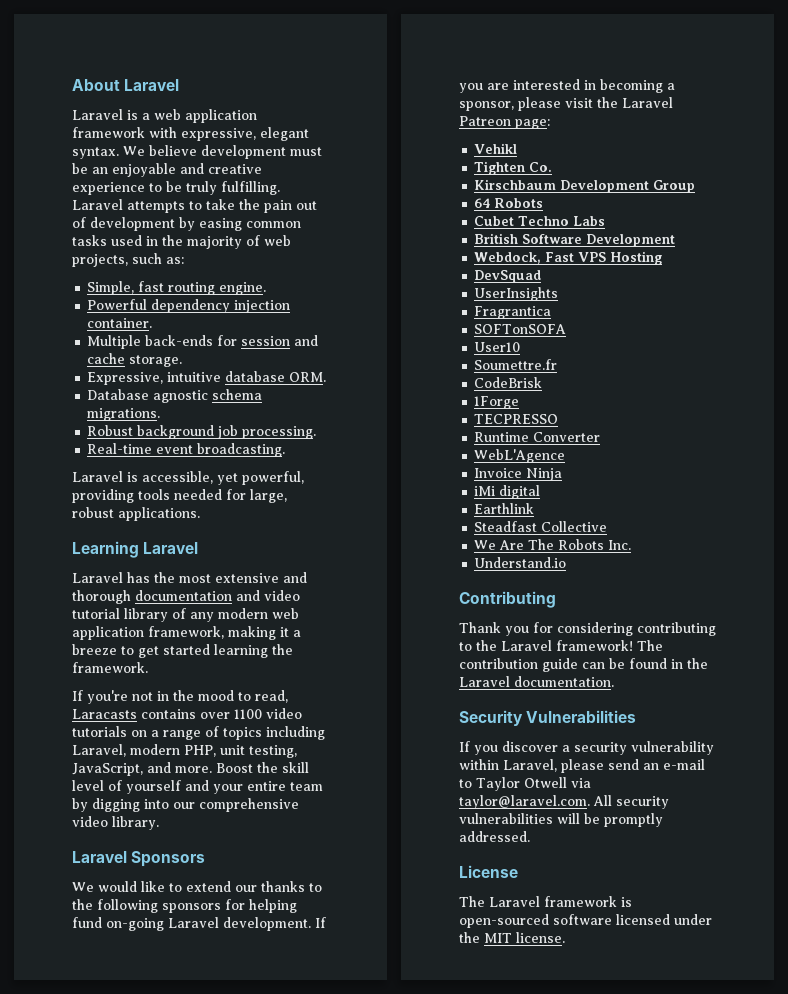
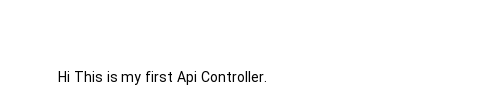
[72,79,180,91] [72,109,257,123] [72,127,309,141] [72,145,322,159] [72,163,262,177] [72,181,280,195] [72,199,317,213] [72,217,301,231] [72,235,291,249] [72,253,184,267] [87,281,267,295] [87,299,291,313] [87,318,153,328] [87,335,319,349] [87,353,183,367] [87,371,327,385] [87,389,263,403] [87,408,161,421] [87,425,317,439] [87,443,286,457] [72,471,304,485] [72,489,287,503] [72,507,200,521] [72,541,199,558] [72,572,307,583] [72,590,300,604] [72,608,299,622] [72,626,301,640] [72,644,293,658] [72,662,148,673] [72,690,288,704] [72,708,302,719] [72,726,325,740] [72,744,297,758] [72,762,309,776] [72,780,323,794] [72,798,299,812] [72,816,159,830] [72,851,206,867] [72,881,322,892] [72,899,297,913] [72,917,326,931] [459,79,675,93] [459,97,673,111] [459,116,550,129] [474,143,518,154] [474,161,553,175] [474,179,696,193] [474,198,544,208] [474,216,606,226] [474,233,676,247] [474,251,663,265] [474,270,542,283] [474,287,559,301] [474,306,552,319] [474,324,567,334] [474,342,521,352] [474,359,558,370] [474,377,543,388] [474,396,520,409] [474,414,559,424] [474,432,601,442] [474,449,566,463] [474,468,563,481] [474,485,541,499] [474,503,535,514] [474,521,608,532] [474,539,632,550] [474,557,567,568] [459,591,556,608] [459,622,716,636] [459,640,663,651] [459,658,708,672] [459,676,614,687] [459,710,637,726] [459,741,714,755] [459,759,705,773] [459,777,591,791] [459,795,669,809] [459,813,663,827] [459,831,530,842] [459,865,518,878] [459,896,632,907] [459,914,712,928] [459,932,565,943] About Laravel // Laravel is a web application framework with expressive, elegant syntax. We believe development must be an enjoyable and creative experience to be truly fulfilling. Laravel attempts to take the pain out of development by easing common tasks used in the majority of web projects, such as: // Simple, fast routing engine. // Powerful dependency injection container. // Multiple back-ends for session and cache storage. // Expressive, intuitive database ORM. // Database agnostic schema migrations. // Robust background job processing. // Real-time event broadcasting. // Laravel is accessible, yet powerful, providing tools needed for large, robust applications. // Learning Laravel // Laravel has the most extensive and thorough documentation and video tutorial library of any modern web application framework, making it a breeze to get started learning the framework. // If you're not in the mood to read, Laracasts contains over 1100 video tutorials on a range of topics including Laravel, modern PHP, unit testing, JavaScript, and more. Boost the skill level of yourself and your entire team by digging into our comprehensive video library. // Laravel Sponsors // We would like to extend our thanks to the following sponsors for helping fund on-going Laravel development. If you are interested in becoming a sponsor, please visit the Laravel Patreon page: // Vehikl // Tighten Co. // Kirschbaum Development Group // 64 Robots // Cubet Techno Labs // British Software Development // Webdock, Fast VPS Hosting // DevSquad // UserInsights // Fragrantica // SOFTonSOFA // User10 // Soumettre.fr // CodeBrisk // 1Forge // TECPRESSO // Runtime Converter // WebL'Agence // Invoice Ninja // iMi digital // Earthlink // Steadfast Collective // We Are The Robots Inc. // Understand.io // Contributing // Thank you for considering contributing to the Laravel framework! The contribution guide can be found in the Laravel documentation. // Security Vulnerabilities // If you discover a security vulnerability within Laravel, please send an e-mail to Taylor Otwell via taylor@laravel.com. All security vulnerabilities will be promptly addressed. // License // The Laravel framework is open-sourced software licensed under the MIT license. -> [58,71,267,85] Hi This is my first Api Controller.

